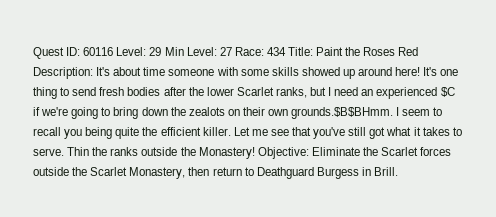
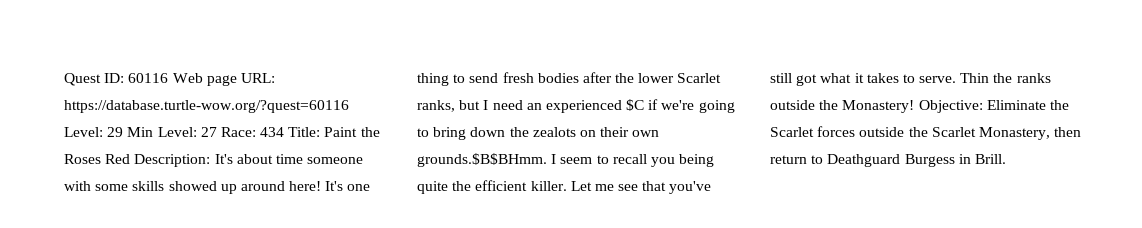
(114, 51) none -> [172,73,275,86] [64,100,349,113] Web page URL: https://database.turtle-wow.org/?quest=60116

